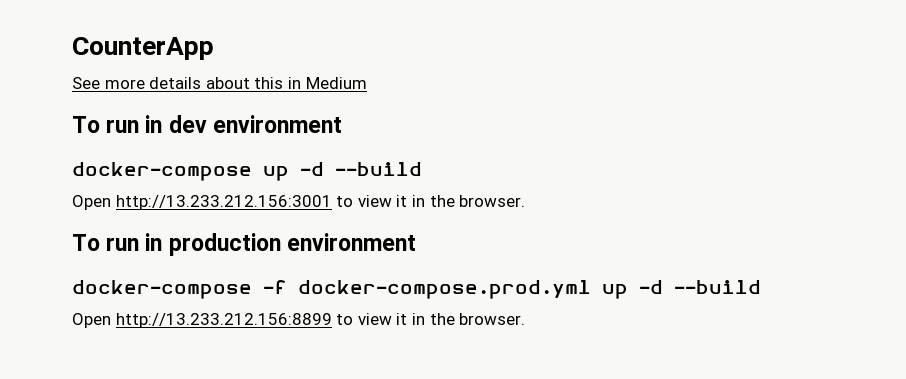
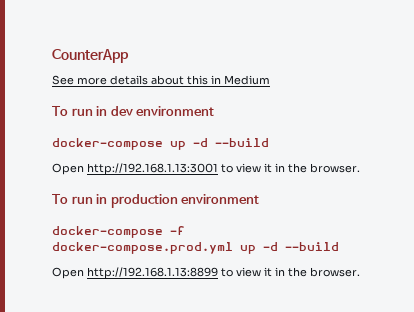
[115,195,332,210] http://13.233.212.156:3001 -> [87,163,218,175] http://192.168.1.13:3001
[115,313,332,328] http://13.233.212.156:8899 -> [87,267,218,279] http://192.168.1.13:8899

